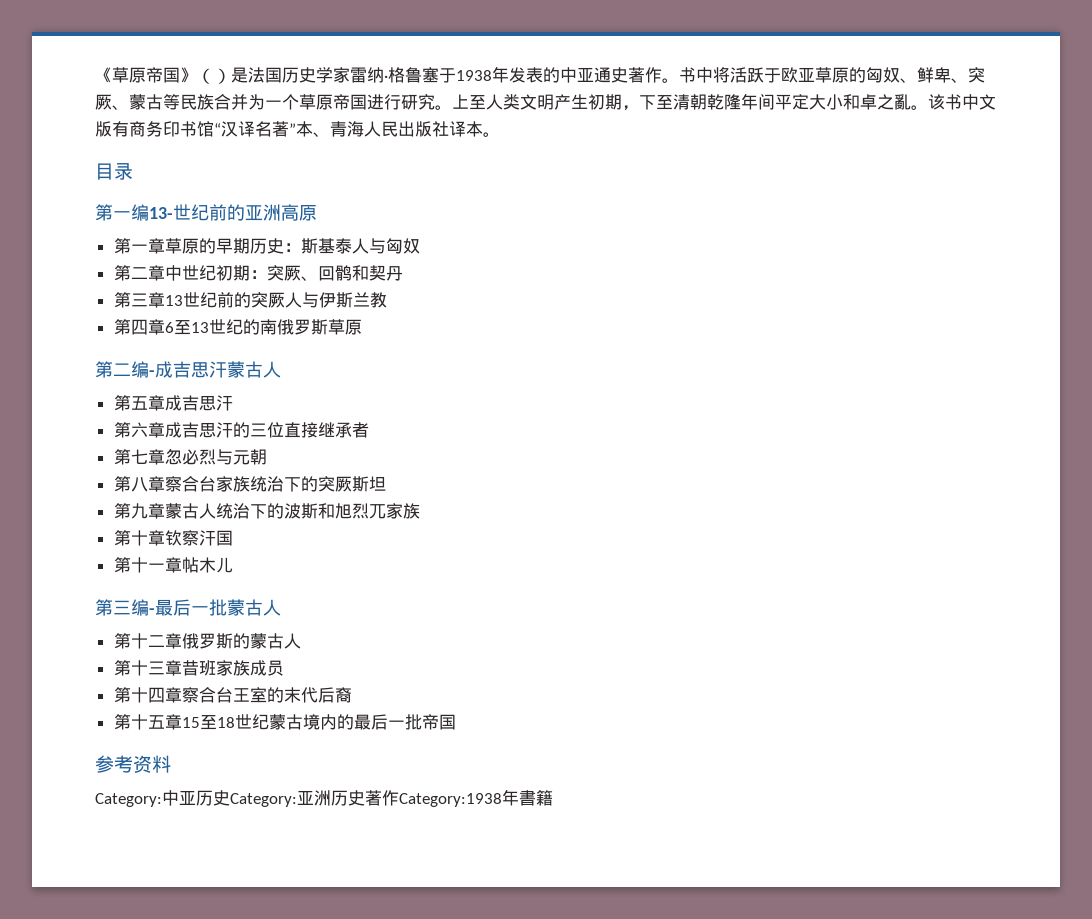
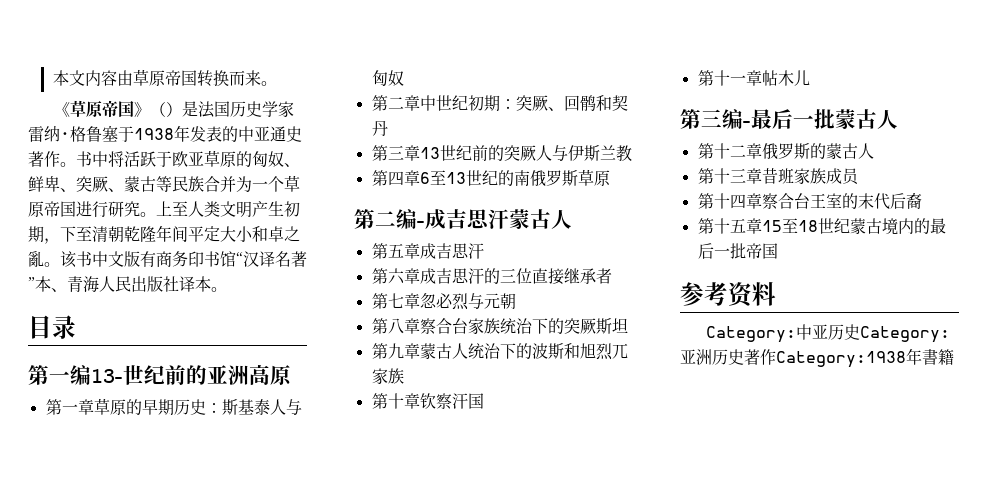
(95, 75) none -> [52,69,277,87] 本文内容由草原帝国转换而来。 //

